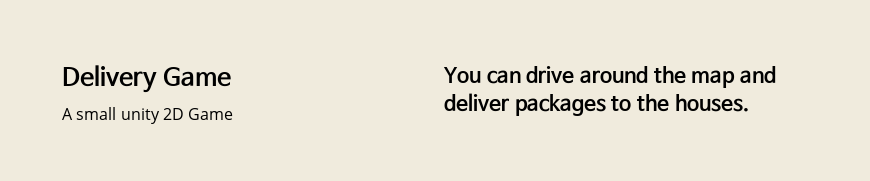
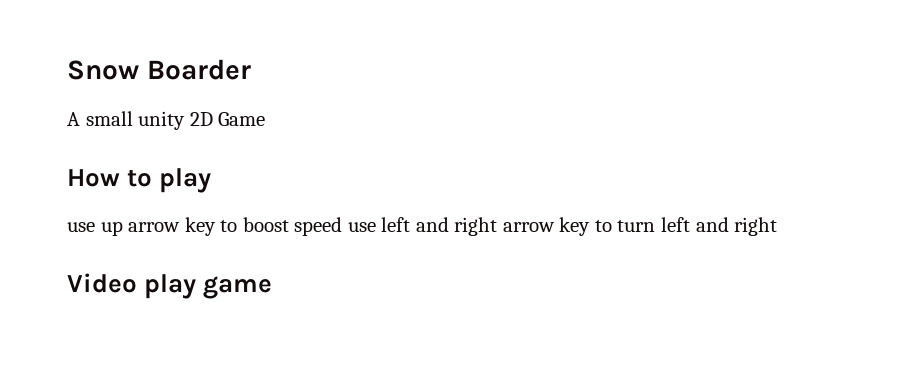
[62,65,231,93] Delivery Game -> [67,59,251,80] Snow Boarder
[443,66,776,88] [444,93,749,116] You can drive around the map and deliver packages to the houses. -> [67,168,212,193] [67,217,778,236] [67,273,273,299] How to play // use up arrow key to boost speed use left and right arrow key to turn left and right // Video play game

